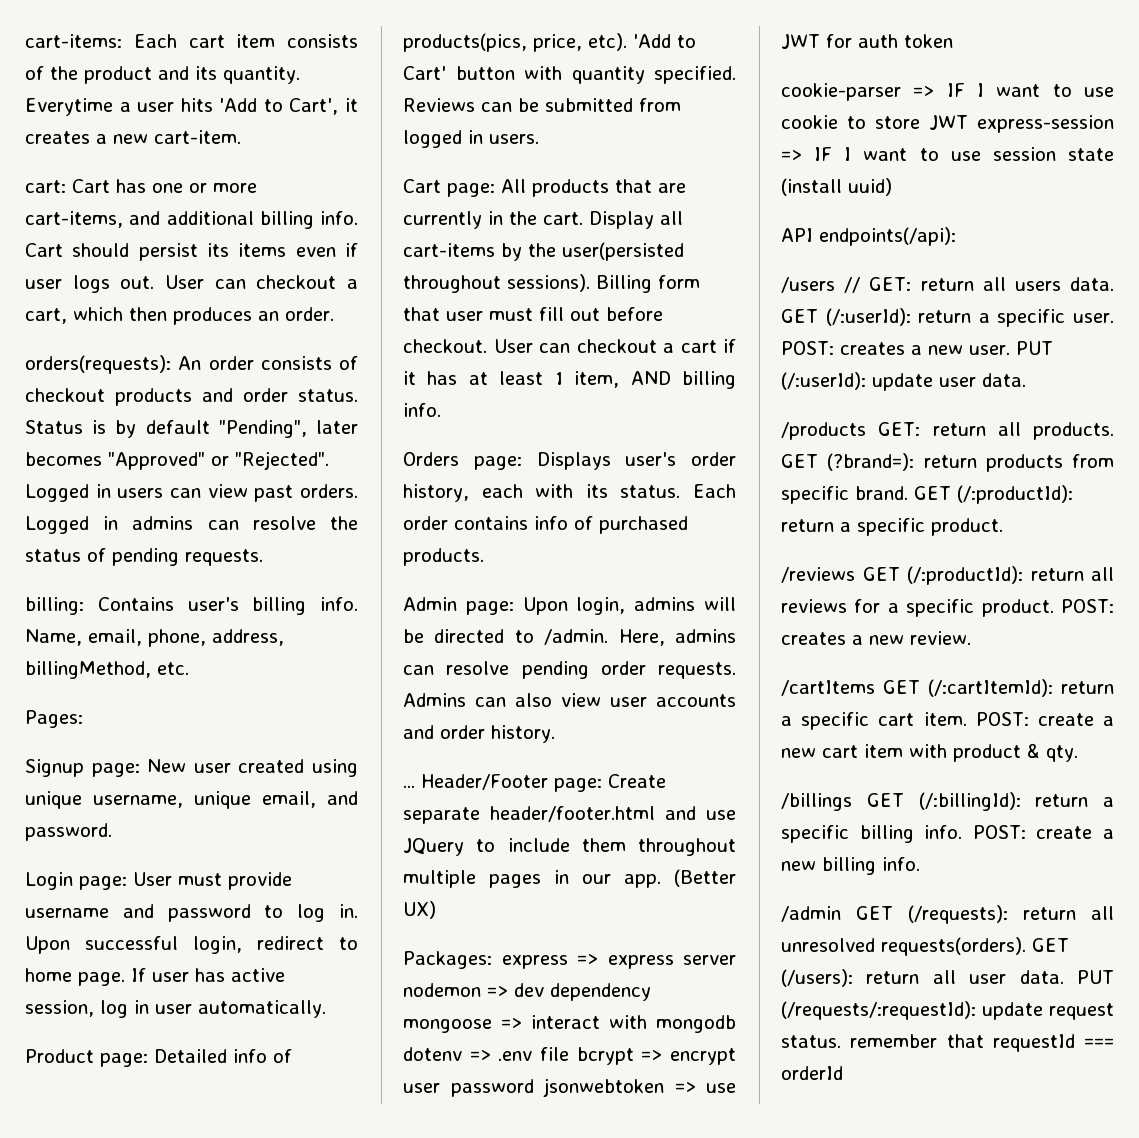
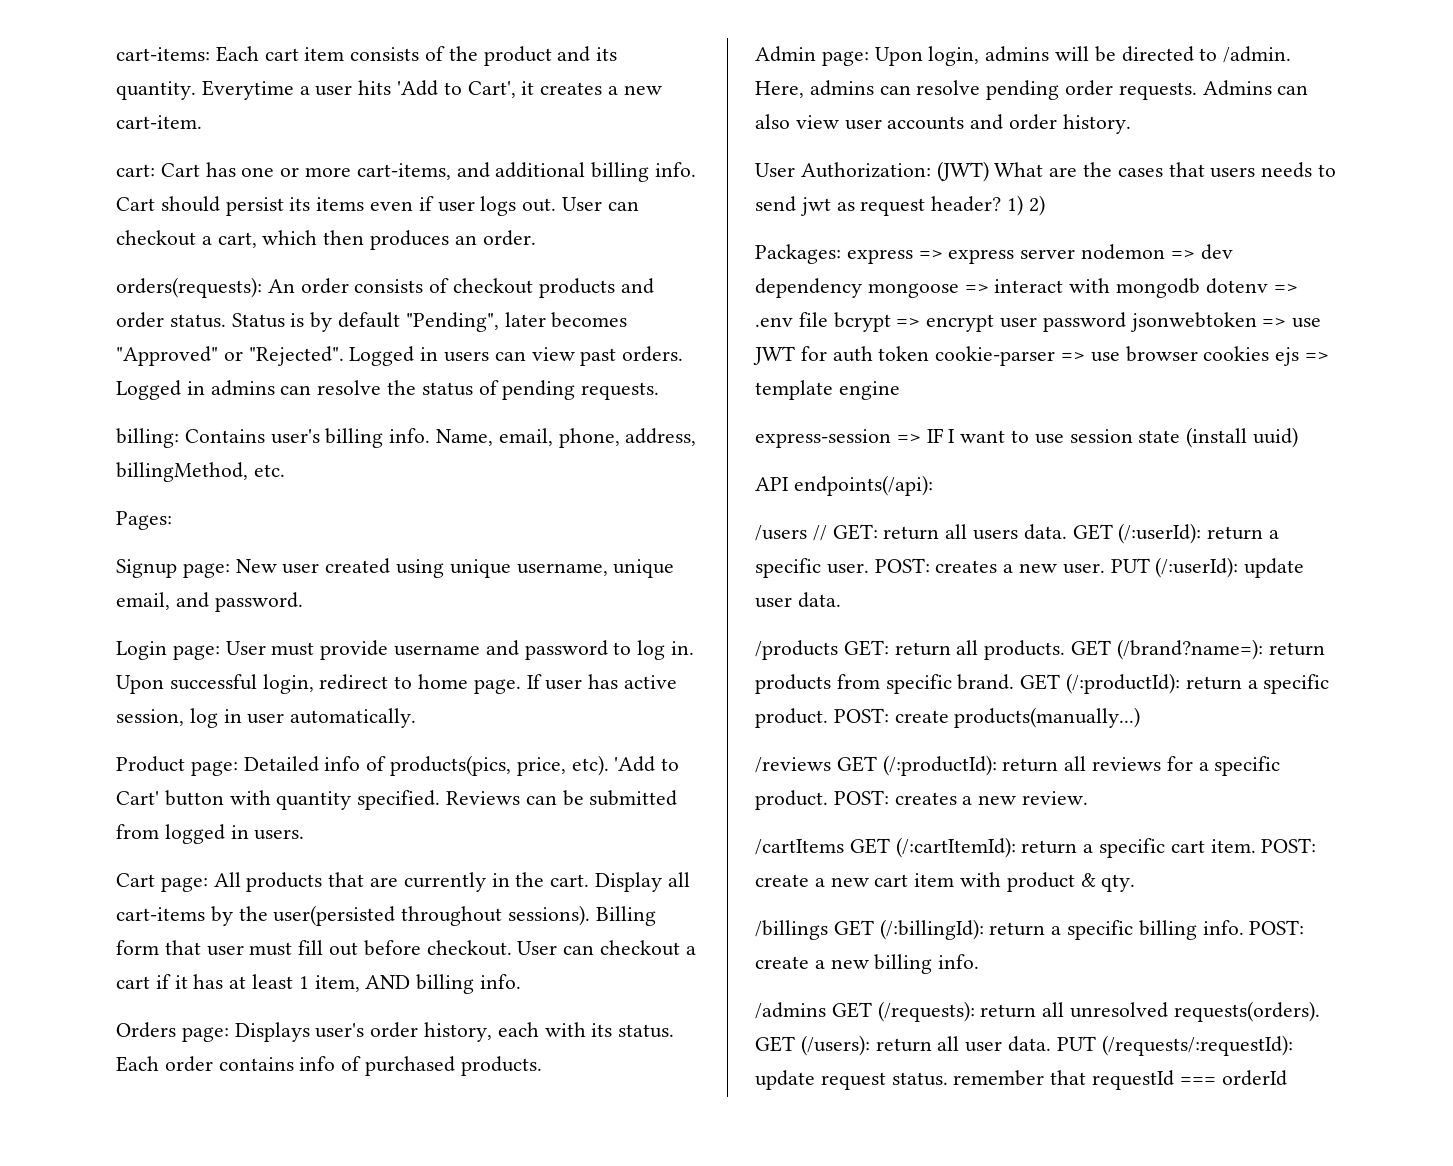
[403,774,666,792] [403,806,736,824] [403,838,736,856] [403,869,736,888] [403,901,436,919] ... Header/Footer page: Create separate header/footer.html and use JQuery to include them throughout multiple pages in our app. (Better UX) -> [755,161,1337,182] [755,195,1045,216] User Authorization: (JWT) What are the cases that users needs to send jwt as request header? 1) 2)
(953, 41) // -> (930, 353) none
[946,83,1114,97] [781,115,968,130] IF I want to use cookie to store JWT -> [1090,346,1330,366] [755,380,900,400] use browser cookies ejs => template engine //
[827,453,915,471] (?brand=): -> [1116,639,1263,660] (/brand?name=):
(1003, 527) none -> [833,707,1141,728] POST: create products(manually...)
[781,906,841,922] /admin -> [755,1002,826,1019] /admins

